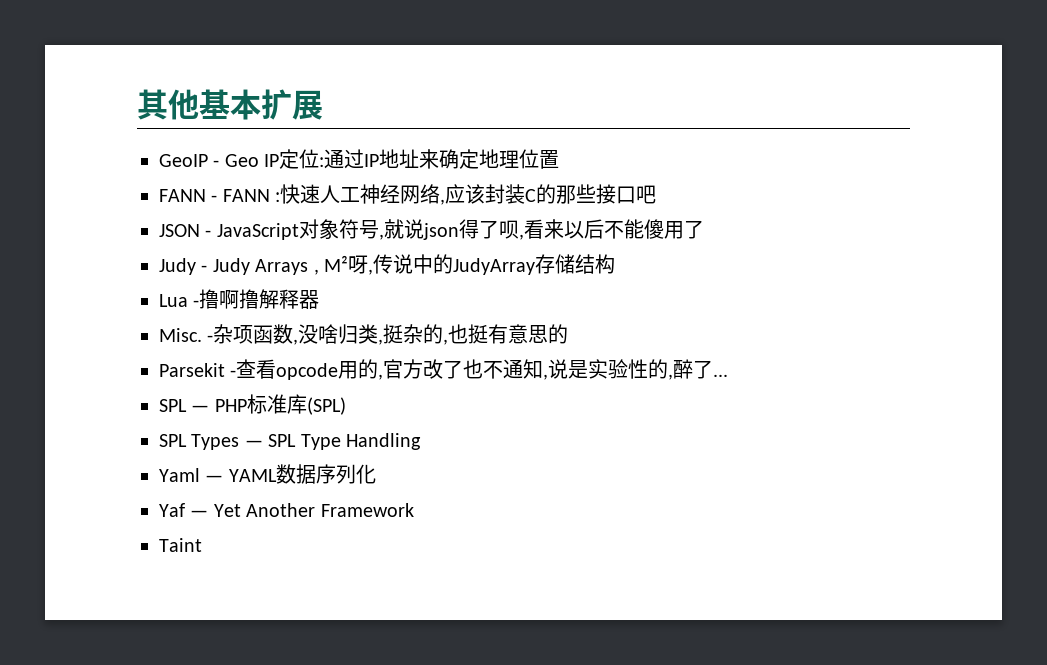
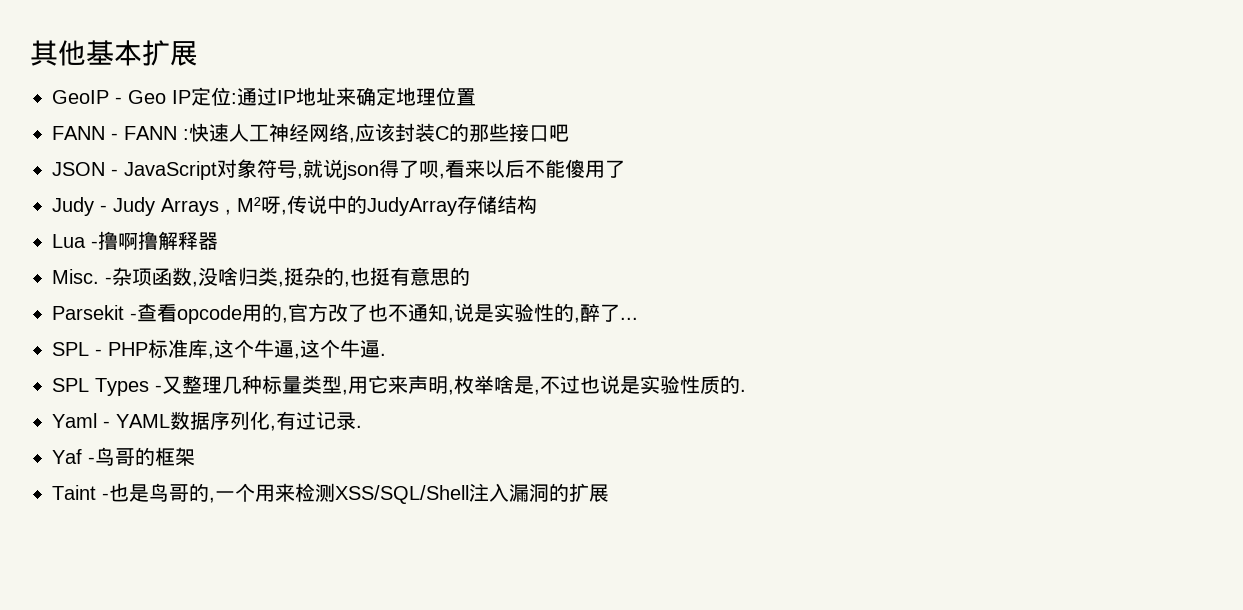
[191,405,210,412] — -> [95,349,102,356] -
[306,397,346,415] [159,433,421,450] (SPL) // SPL Types — SPL Type Handling -> [208,339,386,359] [52,375,746,396] ,这个牛逼,这个牛逼. // SPL Types -又整理几种标量类型,用它来声明,枚举啥是,不过也说是实验性质的.
[205,475,224,482] — -> [103,421,110,428] -
[159,503,414,517] [159,538,202,552] // Yaf — Yet Another Framework // Taint -> [270,411,362,431] [52,447,195,466] [52,483,609,504] ,有过记录. // Yaf -鸟哥的框架 // Taint -也是鸟哥的,一个用来检测XSS/SQL/Shell注入漏洞的扩展

